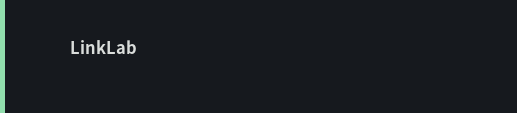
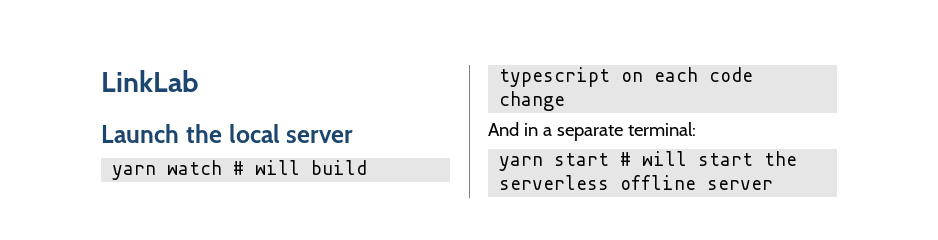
(137, 47) none -> [101,124,354,143] [112,160,368,180] [499,67,754,87] [499,91,566,111] [488,122,696,141] [499,151,798,171] [499,175,774,190] // Launch the local server // yarn watch # will build typescript on each code change // And in a separate terminal: // yarn start # will start the serverless offline server

